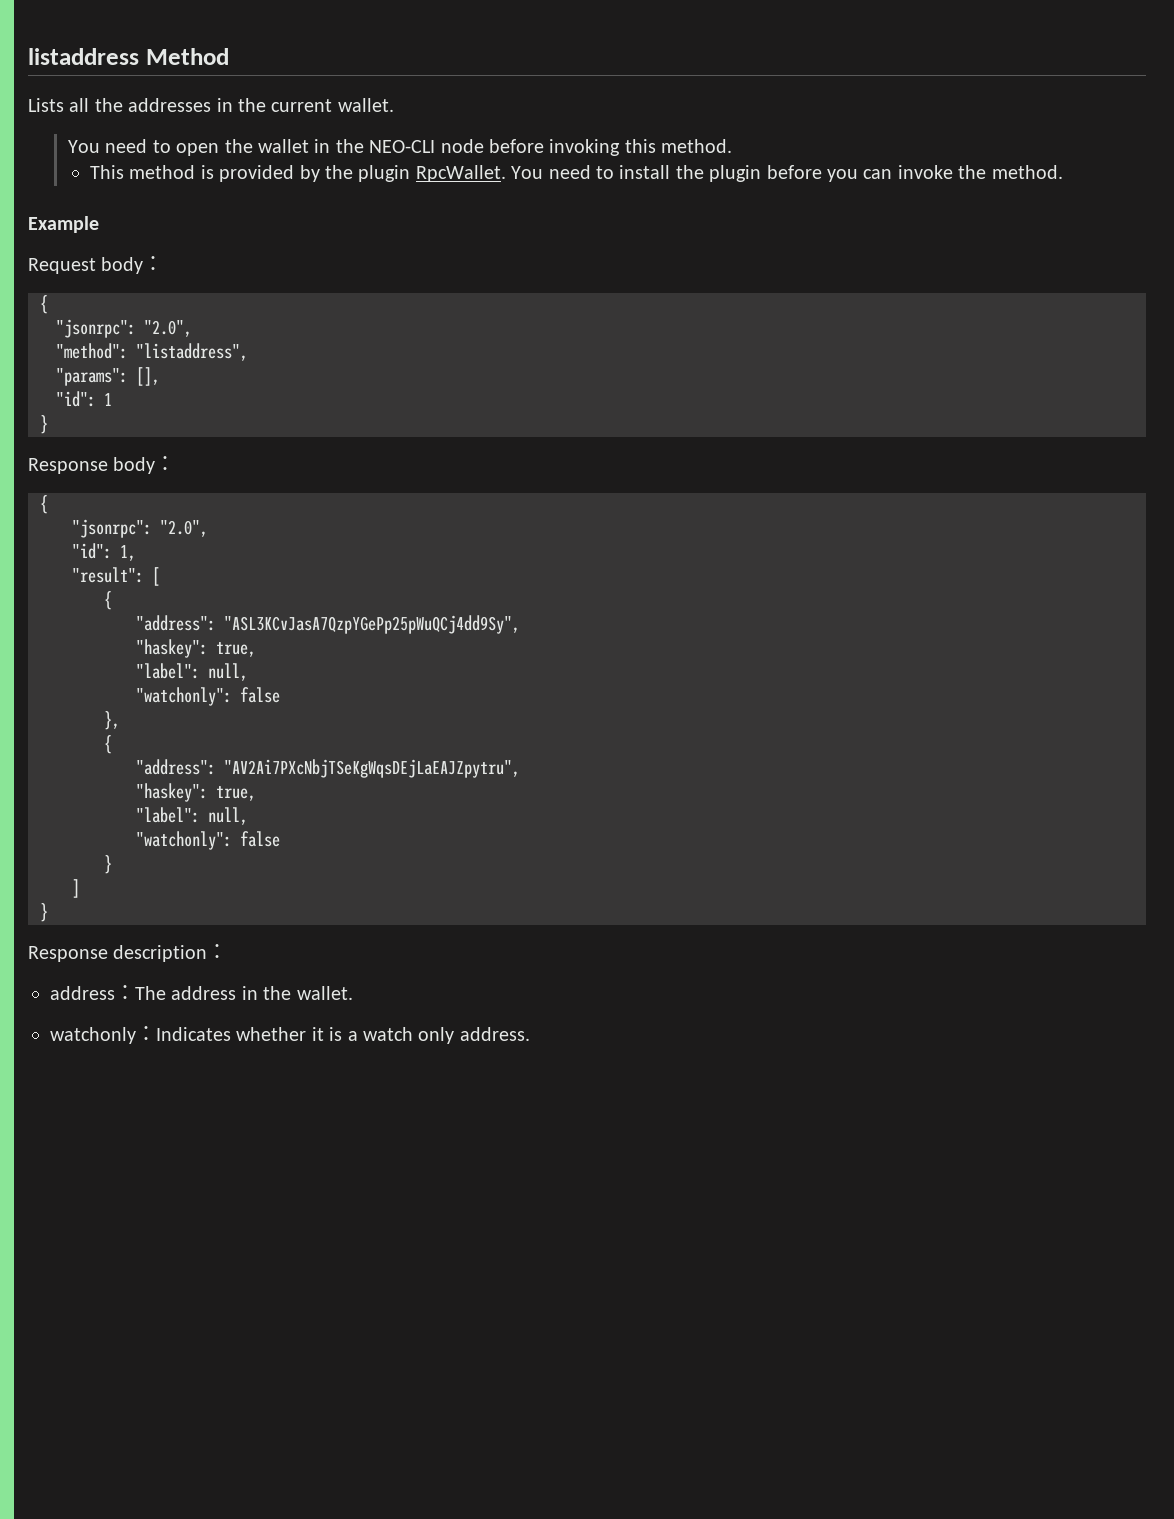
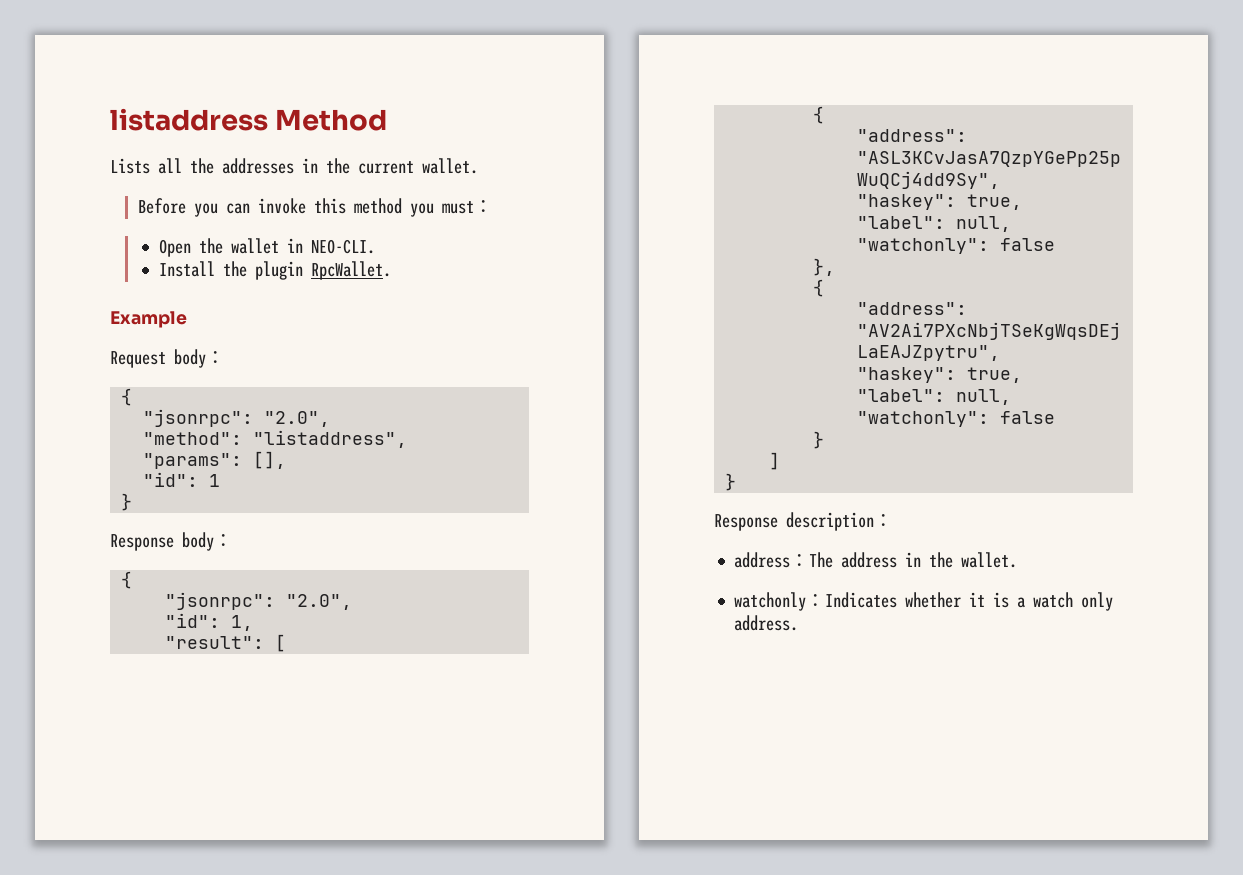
[67,139,733,156] [89,165,1063,182] You need to open the wallet in the NEO-CLI node before invoking this method. // This method is provided by the plugin RpcWallet. You need to install the plugin before you can invoke the method. -> [138,198,494,217] [158,238,375,257] [158,261,391,280] Before you can invoke this method you must： // Open the wallet in NEO-CLI. // Install the plugin RpcWallet.

